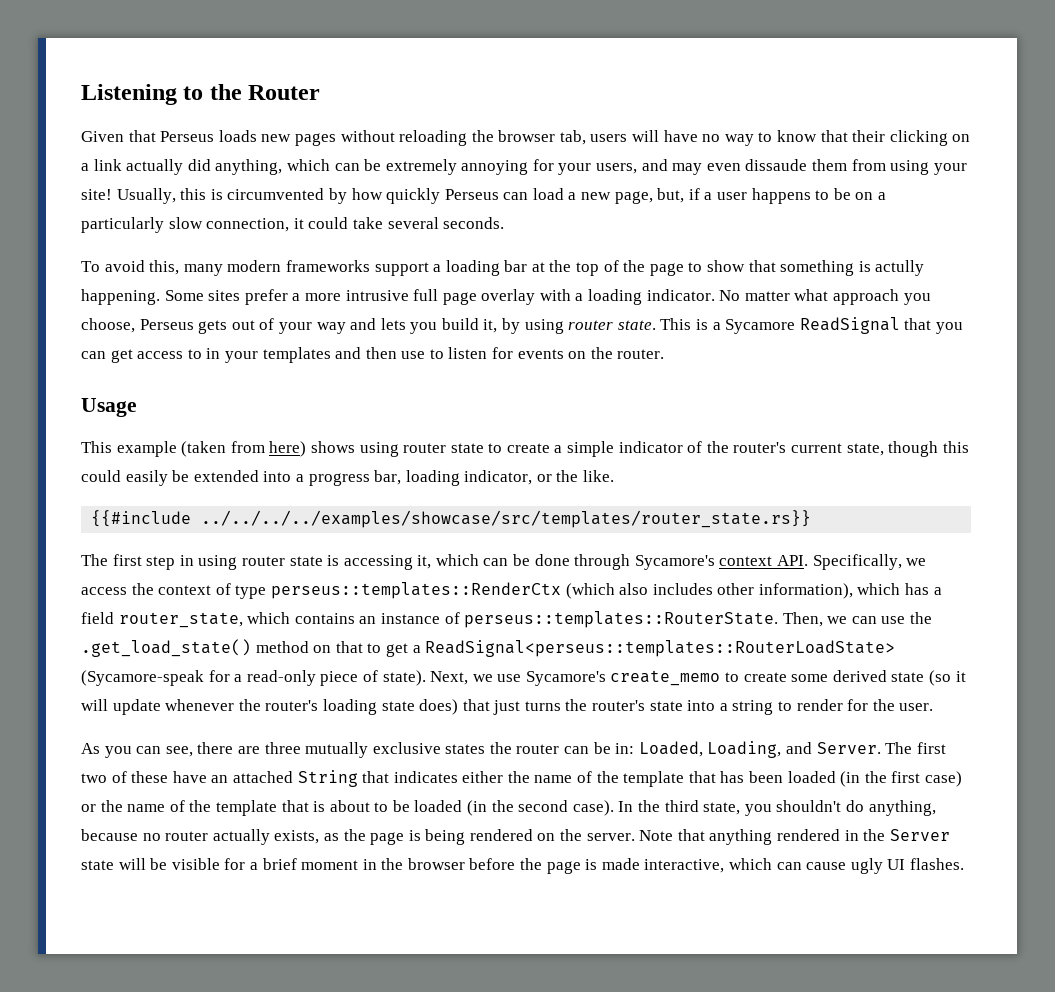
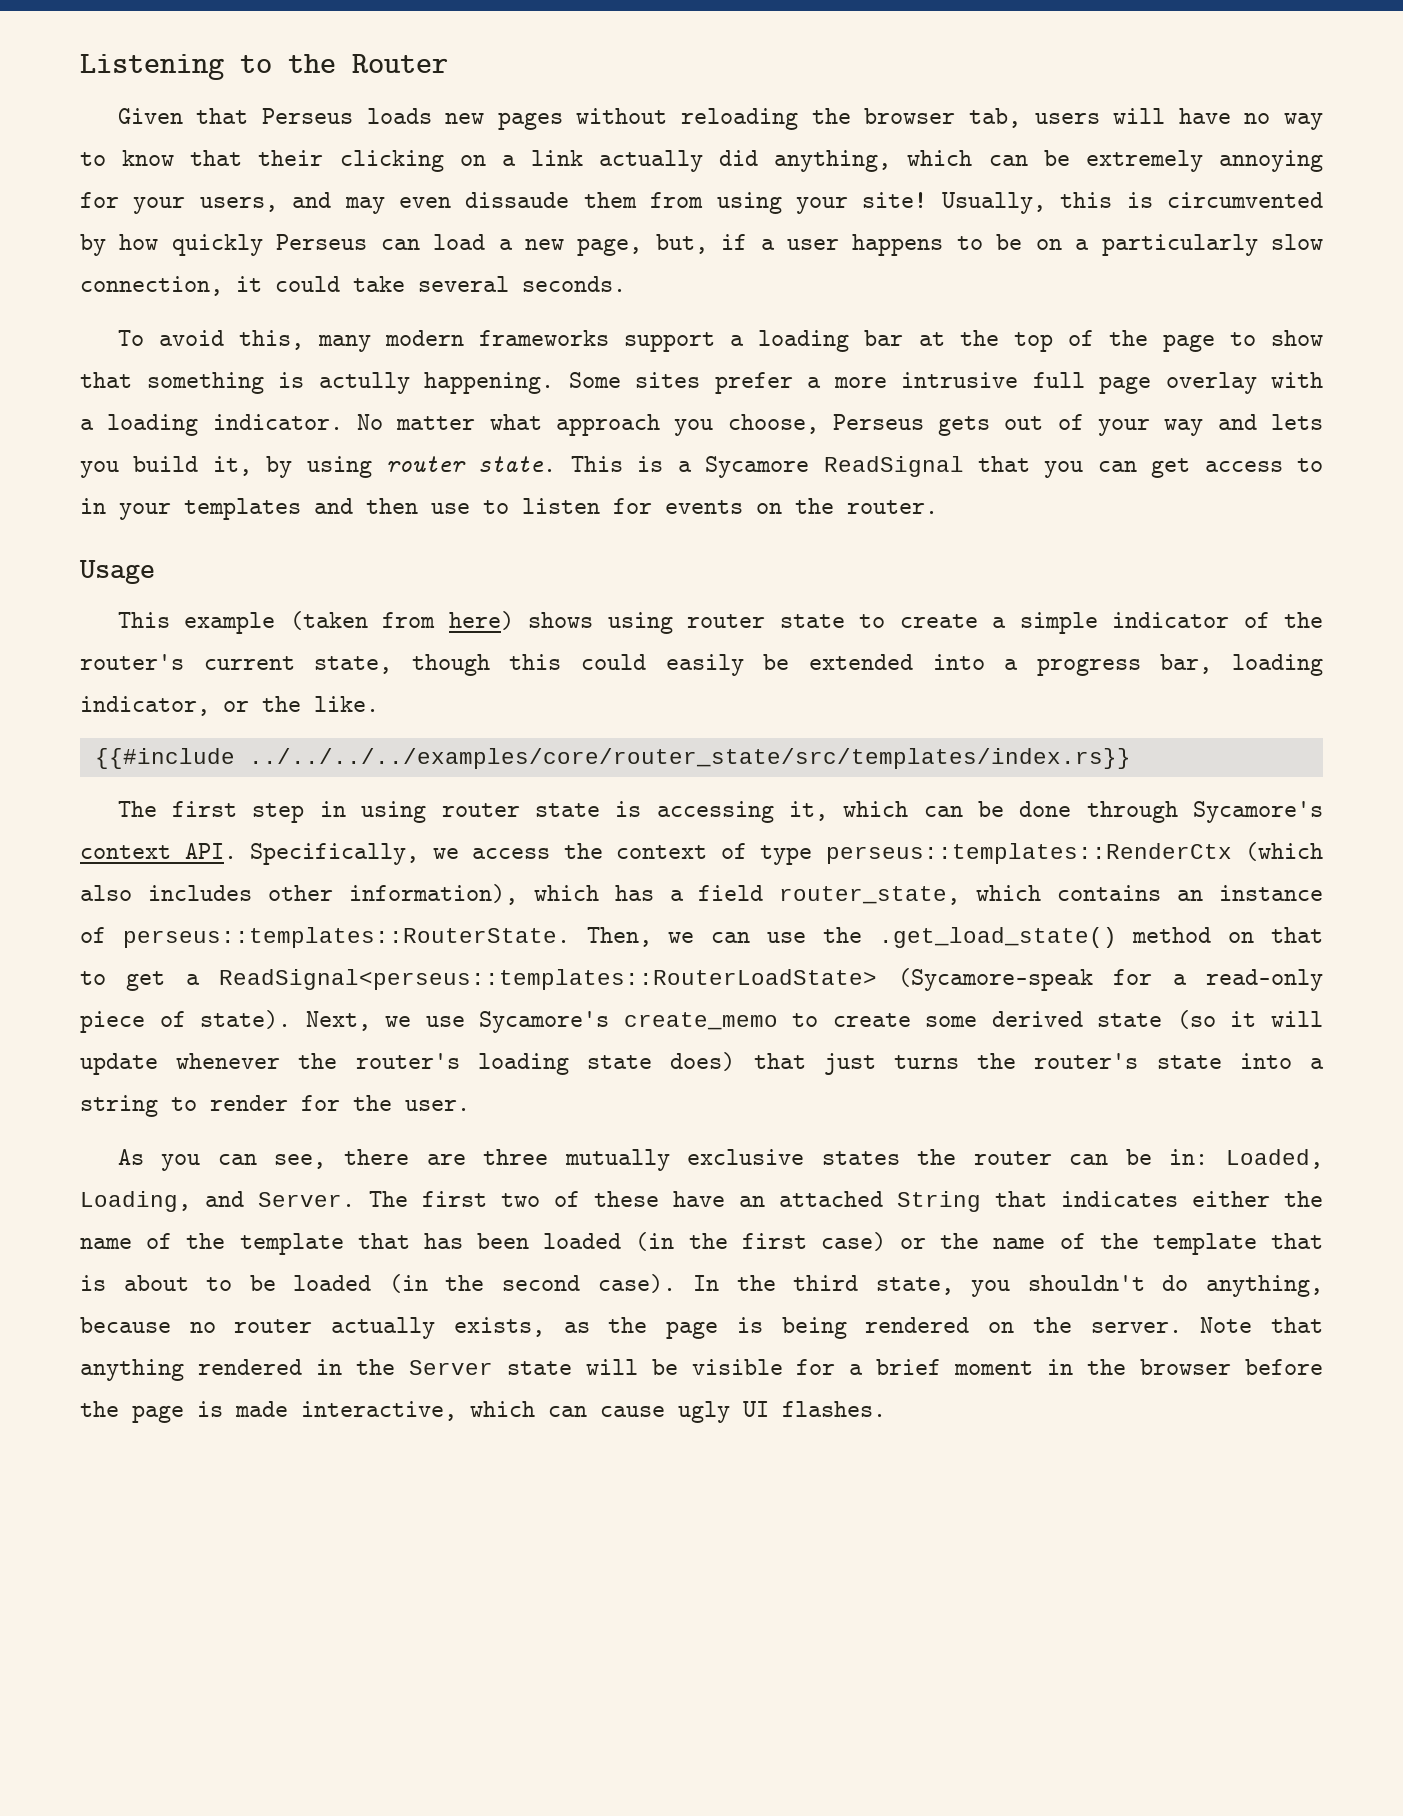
[201,510,812,528] ../../../../examples/showcase/src/templates/router_state.rs}} -> [248,748,1131,769] ../../../../examples/core/router_state/src/templates/index.rs}}

